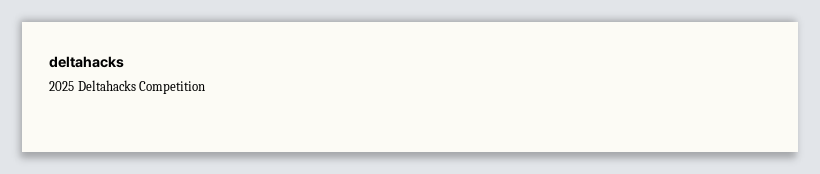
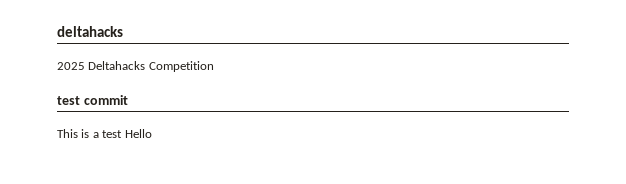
(206, 87) none -> [57,95,128,105] [57,129,152,138] // test commit // This is a test Hello

